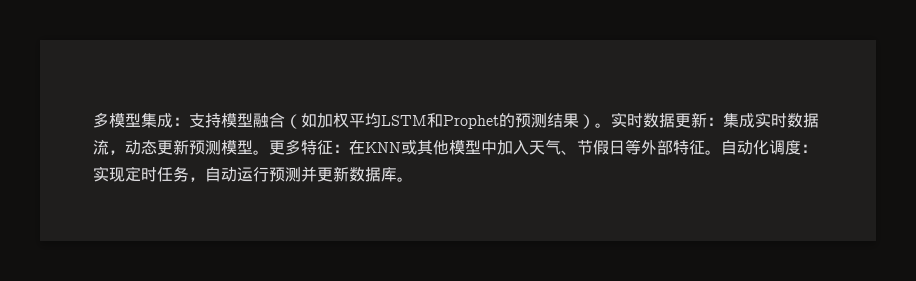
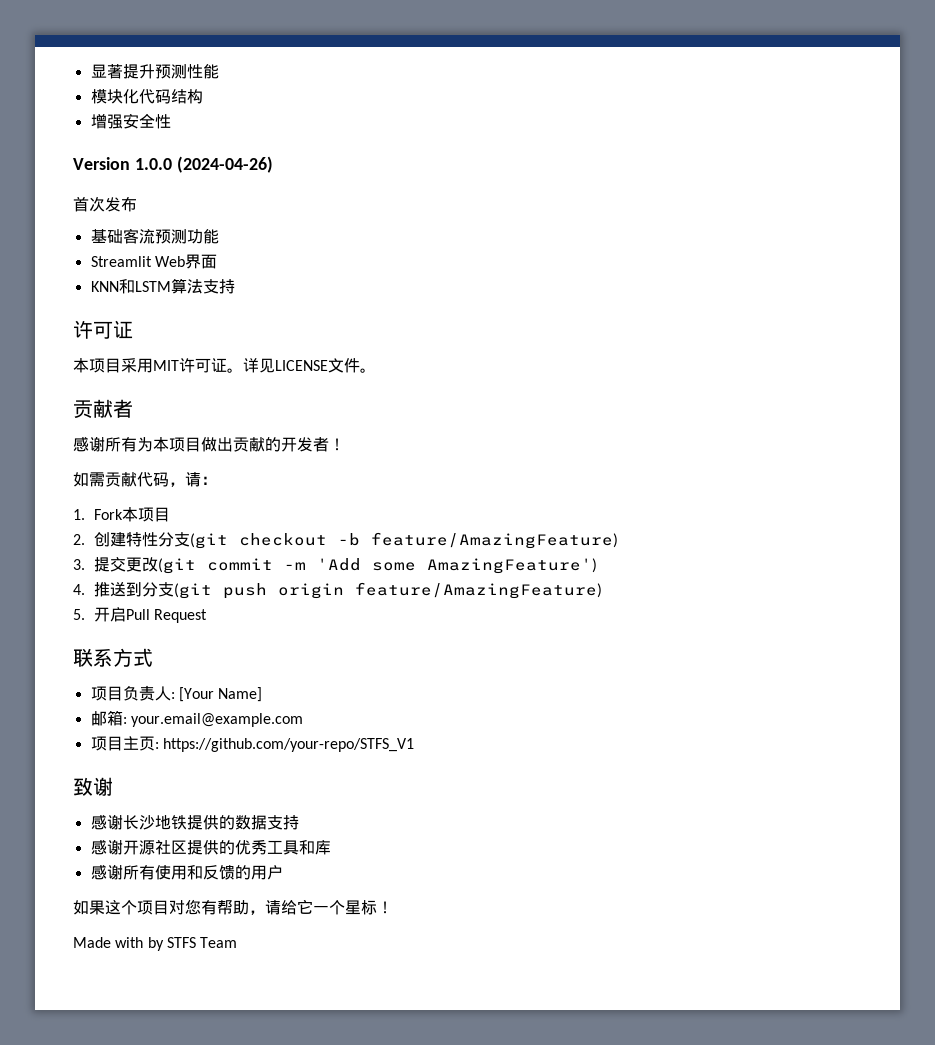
[93,112,819,129] [93,139,817,155] [93,166,413,182] 多模型集成：支持模型融合（如加权平均LSTM和Prophet的预测结果）。实时数据更新：集成实时数据流，动态更新预测模型。更多特征：在KNN或其他模型中加入天气、节假日等外部特征。自动化调度：实现定时任务，自动运行预测并更新数据库。 -> [90,64,219,79] [90,89,203,104] [90,113,171,129] [73,156,273,173] [73,196,137,212] [90,228,219,244] [90,254,217,269] [90,278,235,294] [73,320,133,339] [73,358,376,373] [73,399,133,419] [73,436,345,452] [73,472,217,487] [73,507,170,522] [73,532,618,549] [73,557,597,574] [73,581,602,599] [73,607,208,623] [73,648,153,667] [90,685,263,702] [90,710,303,727] [90,736,414,752] [73,777,113,796] [90,814,299,830] [90,839,331,855] [90,864,283,880] [73,899,393,915] [73,937,238,951] 显著提升预测性能 // 模块化代码结构 // 增强安全性 // Version 1.0.0 (2024-04-26) // 首次发布 // 基础客流预测功能 // Streamlit Web界面 // KNN和LSTM算法支持 // 许可证 // 本项目采用MIT许可证。详见LICENSE文件。 // 贡献者 // 感谢所有为本项目做出贡献的开发者！ // 如需贡献代码，请： // 1. Fork本项目 // 2.创建特性分支(git checkout -b feature/AmazingFeature) // 3.提交更改(git commit -m 'Add some AmazingFeature') // 4.推送到分支(git push origin feature/AmazingFeature) // 5.开启Pull Request // 联系方式 // 项目负责人: [Your Name] // 邮箱: your.email@example.com // 项目主页: https://github.com/your-repo/STFS_V1 // 致谢 // 感谢长沙地铁提供的数据支持 // 感谢开源社区提供的优秀工具和库 // 感谢所有使用和反馈的用户 // 如果这个项目对您有帮助，请给它一个星标！ // Made with by STFS Team

